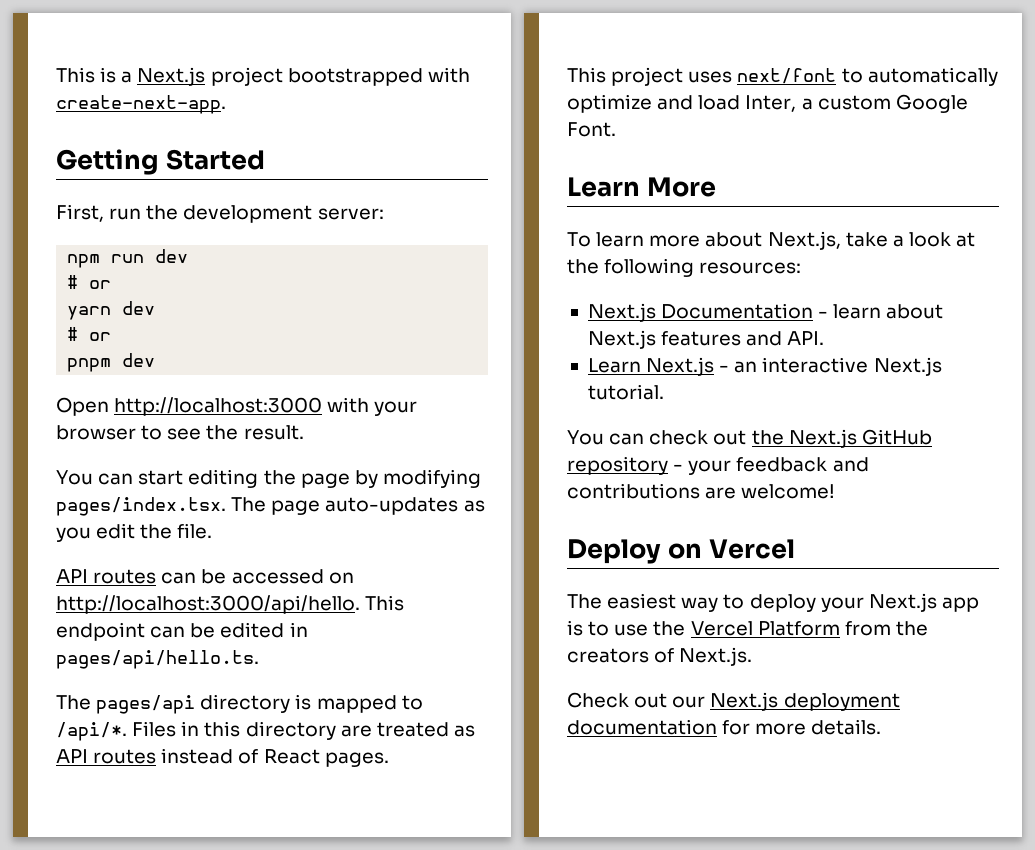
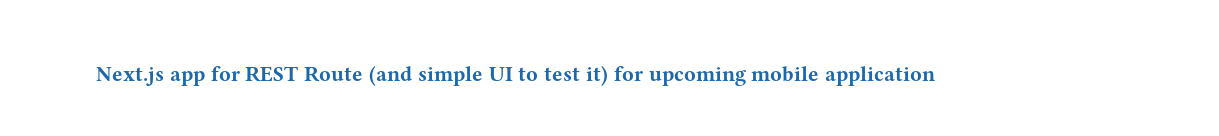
[56,67,470,86] [56,95,226,114] [56,149,265,175] [56,204,384,223] [67,249,189,268] [67,275,112,289] [67,301,156,320] [67,327,112,341] [67,353,156,372] [56,397,418,416] [56,425,304,440] [56,469,481,488] [56,497,485,516] [56,523,213,542] [56,569,354,584] [56,595,405,614] [56,622,308,641] [56,650,259,669] [56,694,423,714] [56,721,475,741] [56,748,389,767] [567,67,998,86] [567,94,968,113] [567,122,616,137] [567,177,716,197] [567,231,976,250] [567,258,802,277] [587,303,944,322] [587,330,825,349] [587,357,942,376] [587,384,664,400] [567,429,932,448] [567,456,869,475] [567,483,836,499] [567,539,795,564] [567,593,979,612] [567,620,928,636] [567,647,753,666] [567,692,900,711] [567,719,882,735] This is a Next.js project bootstrapped with create-next-app. // Getting Started // First, run the development server: // npm run dev // # or // yarn dev // # or // pnpm dev // Open http://localhost:3000 with your browser to see the result. // You can start editing the page by modifying pages/index.tsx. The page auto-updates as you edit the file. // API routes can be accessed on http://localhost:3000/api/hello. This endpoint can be edited in pages/api/hello.ts. // The pages/api directory is mapped to /api/*. Files in this directory are treated as API routes instead of React pages. // This project uses next/font to automatically optimize and load Inter, a custom Google Font. // Learn More // To learn more about Next.js, take a look at the following resources: // Next.js Documentation - learn about Next.js features and API. // Learn Next.js - an interactive Next.js tutorial. // You can check out the Next.js GitHub repository - your feedback and contributions are welcome! // Deploy on Vercel // The easiest way to deploy your Next.js app is to use the Vercel Platform from the creators of Next.js. // Check out our Next.js deployment documentation for more details. -> [96,65,937,86] Next.js app for REST Route (and simple UI to test it) for upcoming mobile application

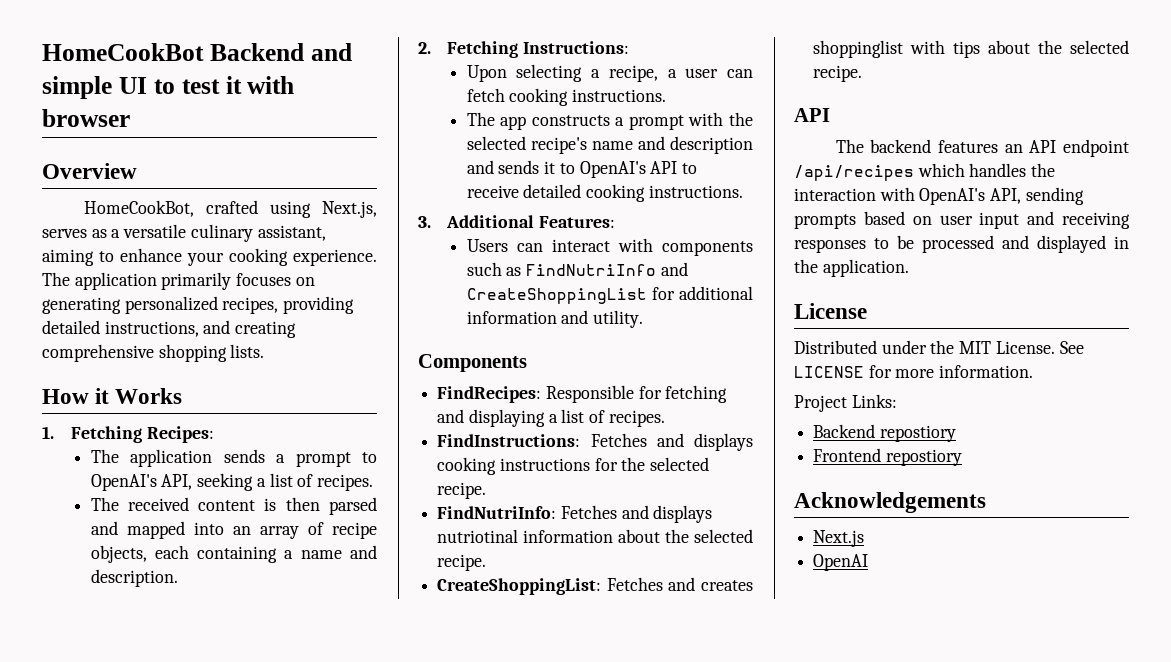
[96,65,937,86] Next.js app for REST Route (and simple UI to test it) for upcoming mobile application -> [42,43,352,61] [42,76,295,99] [42,109,130,127] [42,163,137,179] [83,200,377,218] [42,224,326,242] [42,248,377,266] [42,272,315,290] [42,296,355,314] [42,320,297,338] [42,344,265,362] [42,388,183,404] [42,426,215,443] [90,449,377,467] [90,473,373,491] [90,497,378,515] [90,521,377,539] [90,545,377,563] [90,569,178,587] [418,41,630,58] [466,64,753,82] [466,88,667,106] [466,112,753,130] [466,136,753,154] [466,160,697,178] [466,184,743,202] [418,215,616,228] [466,238,753,256] [466,262,688,276] [466,286,753,304] [466,310,644,328] [418,354,527,372] [437,385,728,403] [437,409,665,427] [437,433,753,451] [437,457,710,475] [437,482,487,499] [437,505,713,523] [437,529,753,543] [437,554,487,571] [437,577,753,595] [813,40,1129,58] [813,65,863,82] [794,108,830,122] [835,139,1129,157] [794,163,1056,181] [794,187,1084,205] [794,211,1130,229] [794,235,1129,253] [794,259,909,277] [794,303,867,319] [794,340,1084,354] [794,365,1034,378] [794,394,897,412] [813,424,956,442] [813,448,962,466] [794,492,986,513] [813,530,865,547] [813,554,869,571] HomeCookBot Backend and simple UI to test it with browser // Overview // HomeCookBot, crafted using Next.js, serves as a versatile culinary assistant, aiming to enhance your cooking experience. The application primarily focuses on generating personalized recipes, providing detailed instructions, and creating comprehensive shopping lists. // How it Works // 1. Fetching Recipes: // The application sends a prompt to OpenAI's API, seeking a list of recipes. // The received content is then parsed and mapped into an array of recipe objects, each containing a name and description. // 2. Fetching Instructions: // Upon selecting a recipe, a user can fetch cooking instructions. // The app constructs a prompt with the selected recipe's name and description and sends it to OpenAI's API to receive detailed cooking instructions. // 3. Additional Features: // Users can interact with components such as FindNutriInfo and CreateShoppingList for additional information and utility. // Components // FindRecipes: Responsible for fetching and displaying a list of recipes. // FindInstructions: Fetches and displays cooking instructions for the selected recipe. // FindNutriInfo: Fetches and displays nutriotinal information about the selected recipe. // CreateShoppingList: Fetches and creates shoppinglist with tips about the selected recipe. // API // The backend features an API endpoint /api/recipes which handles the interaction with OpenAI's API, sending prompts based on user input and receiving responses to be processed and displayed in the application. // License // Distributed under the MIT License. See LICENSE for more information. // Project Links: // Backend repostiory // Frontend repostiory // Acknowledgements // Next.js // OpenAI

